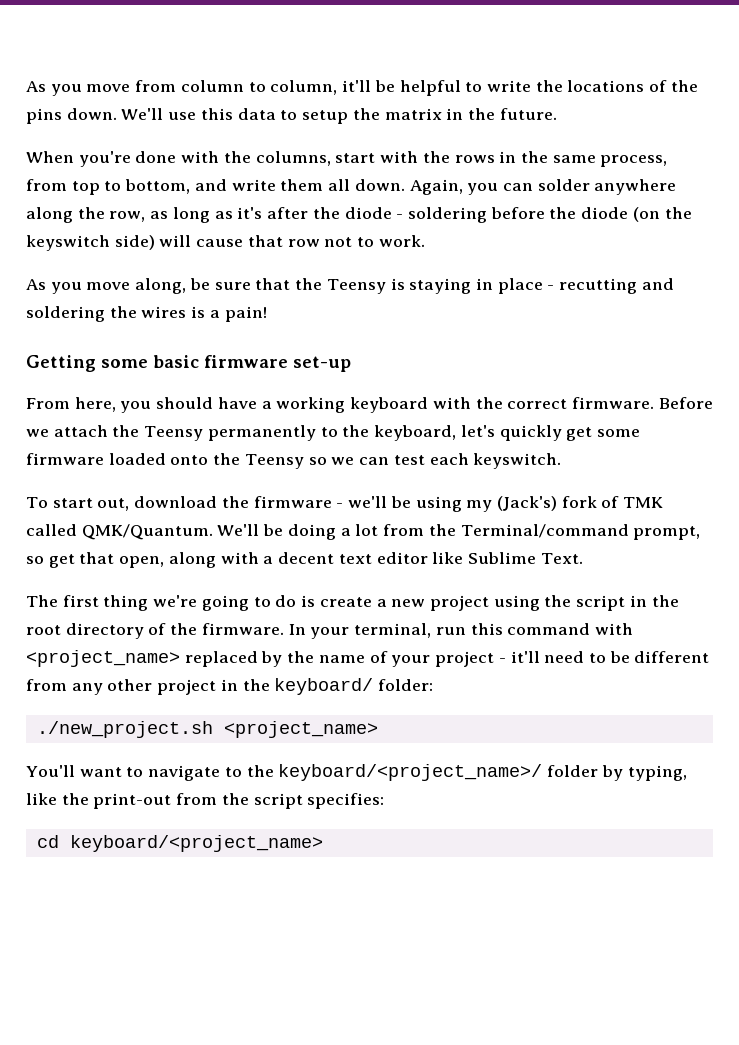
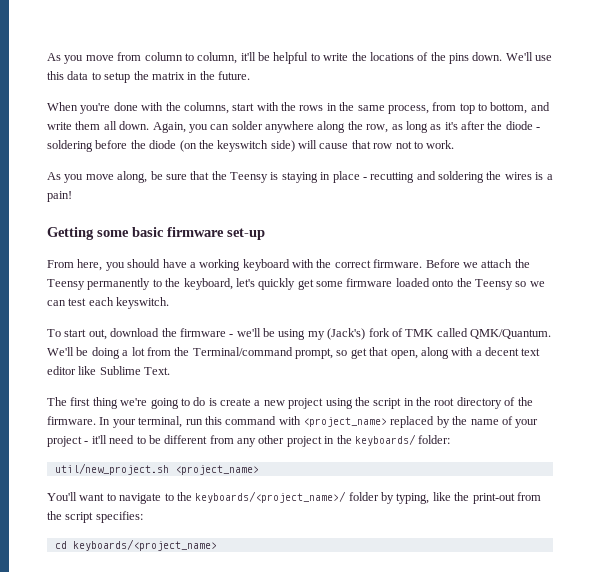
[274,678,374,695] keyboard/ -> [354,434,416,446] keyboards/
[36,721,213,738] ./new_project.sh -> [54,463,169,475] util/new_project.sh
[278,764,543,781] keyboard/<project_name>/ -> [195,491,347,503] keyboards/<project_name>/
[69,835,323,852] keyboard/<project_name> -> [72,539,217,551] keyboards/<project_name>

